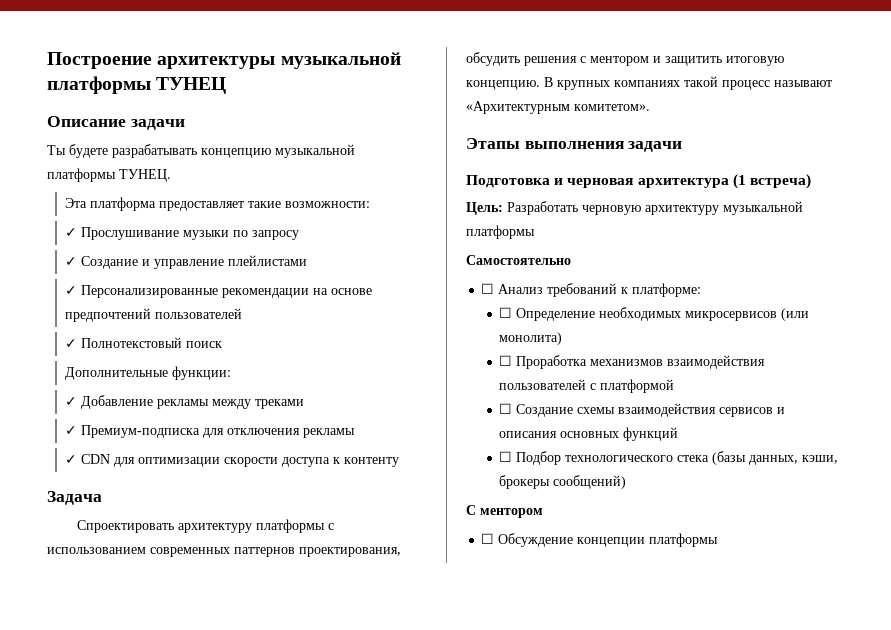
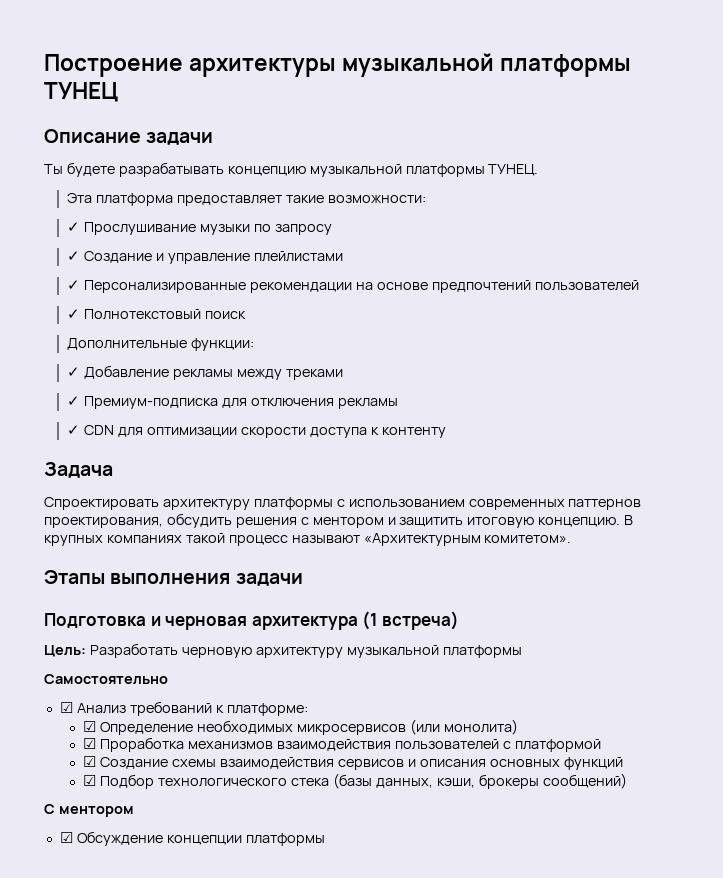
[481,283,495,294] ☐ -> [59,702,73,713] ☑
[499,307,513,318] ☐ -> [83,721,97,732] ☑
[499,355,513,366] ☐ -> [83,738,97,749] ☑
[499,403,513,414] ☐ -> [83,756,97,767] ☑
[499,451,513,462] ☐ -> [83,775,97,786] ☑
[481,533,495,544] ☐ -> [59,832,73,843] ☑

